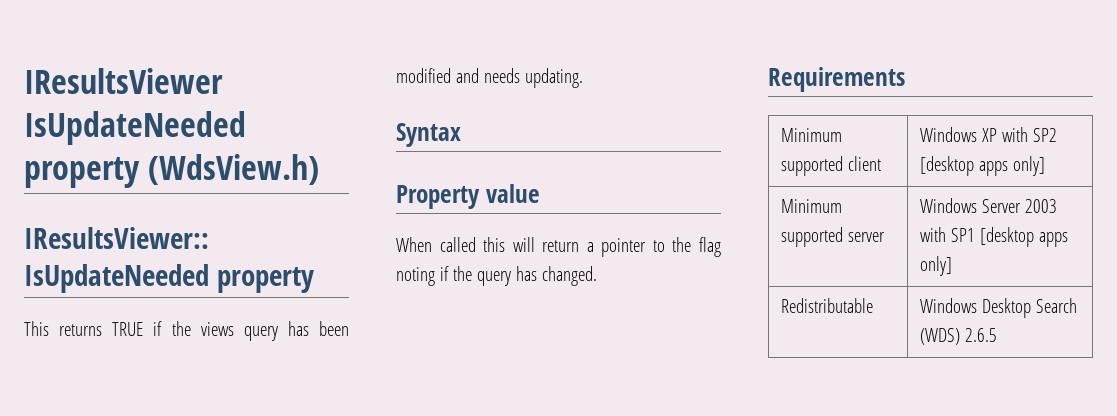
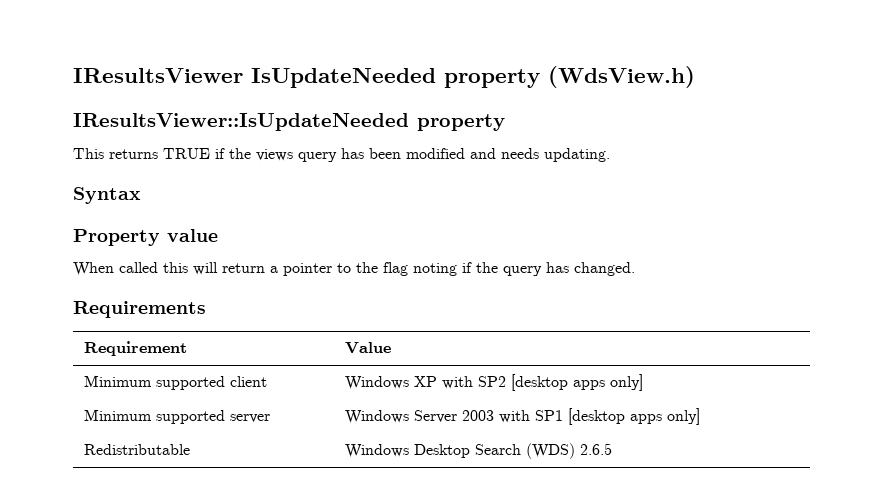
(905, 79) none -> [84,341,188,356] [345,342,392,354] // Requirement | Value

